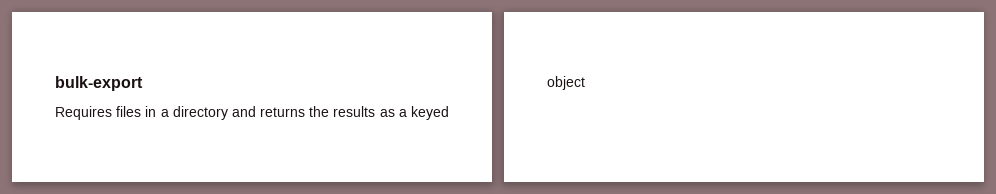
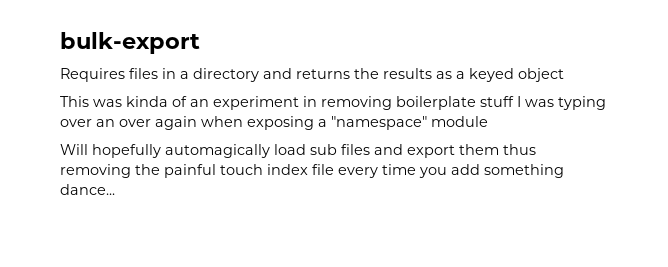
(585, 83) none -> [60,96,606,110] [60,116,488,130] [60,144,536,158] [60,164,564,178] [60,184,115,195] // This was kinda of an experiment in removing boilerplate stuff I was typing over an over again when exposing a "namespace" module // Will hopefully automagically load sub files and export them thus removing the painful touch index file every time you add something dance...

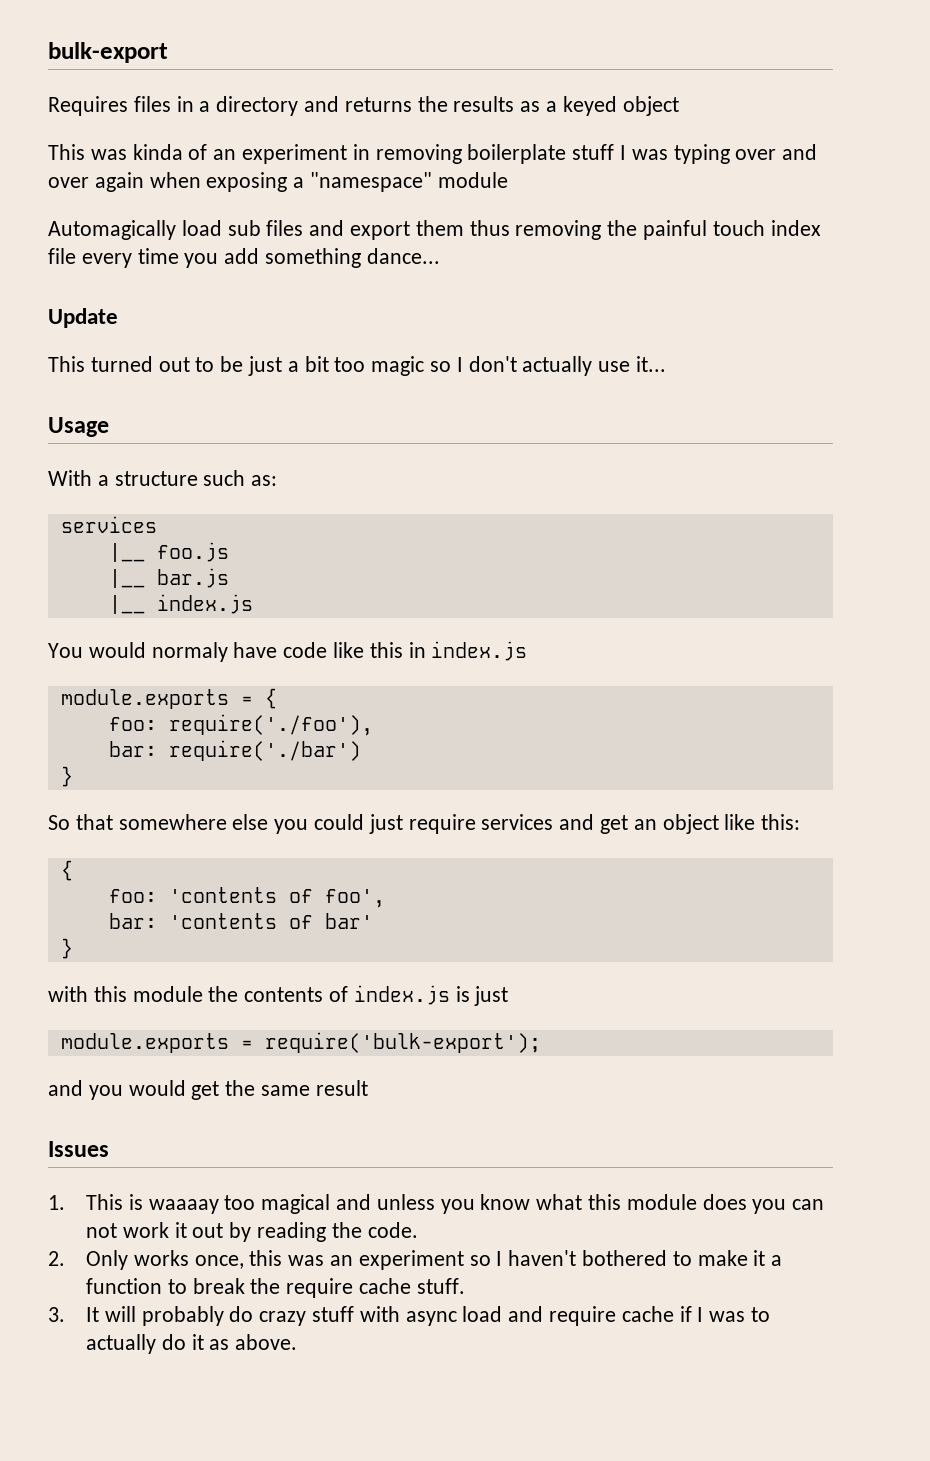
[96,119,115,127] an -> [782,144,818,160] and
[60,144,270,158] Will hopefully automagically -> [48,220,176,240] Automagically
(115, 189) none -> [48,308,118,328] [48,356,667,376] [48,417,109,437] [48,470,278,486] [60,516,157,533] [108,542,229,562] [108,568,229,588] [108,594,253,614] [48,641,528,662] [60,688,277,709] [108,714,373,736] [108,740,361,761] [60,766,73,787] [48,814,801,834] [60,860,73,881] [108,887,385,908] [108,913,373,929] [60,938,73,959] [48,985,509,1006] [60,1032,541,1053] [48,1080,368,1100] [48,1141,109,1157] [48,1194,825,1214] [85,1222,418,1242] [48,1250,783,1270] [85,1278,465,1298] [48,1306,771,1326] [85,1334,298,1354] // Update // This turned out to be just a bit too magic so I don't actually use it... // Usage // With a structure such as: // services // |__ foo.js // |__ bar.js // |__ index.js // You would normaly have code like this in index.js // module.exports = { // foo: require('./foo'), // bar: require('./bar') // } // So that somewhere else you could just require services and get an object like this: // { // foo: 'contents of foo', // bar: 'contents of bar' // } // with this module the contents of index.js is just // module.exports = require('bulk-export'); // and you would get the same result // Issues // 1. This is waaaay too magical and unless you know what this module does you can not work it out by reading the code. // 2. Only works once, this was an experiment so I haven't bothered to make it a function to break the require cache stuff. // 3. It will probably do crazy stuff with async load and require cache if I was to actually do it as above.

